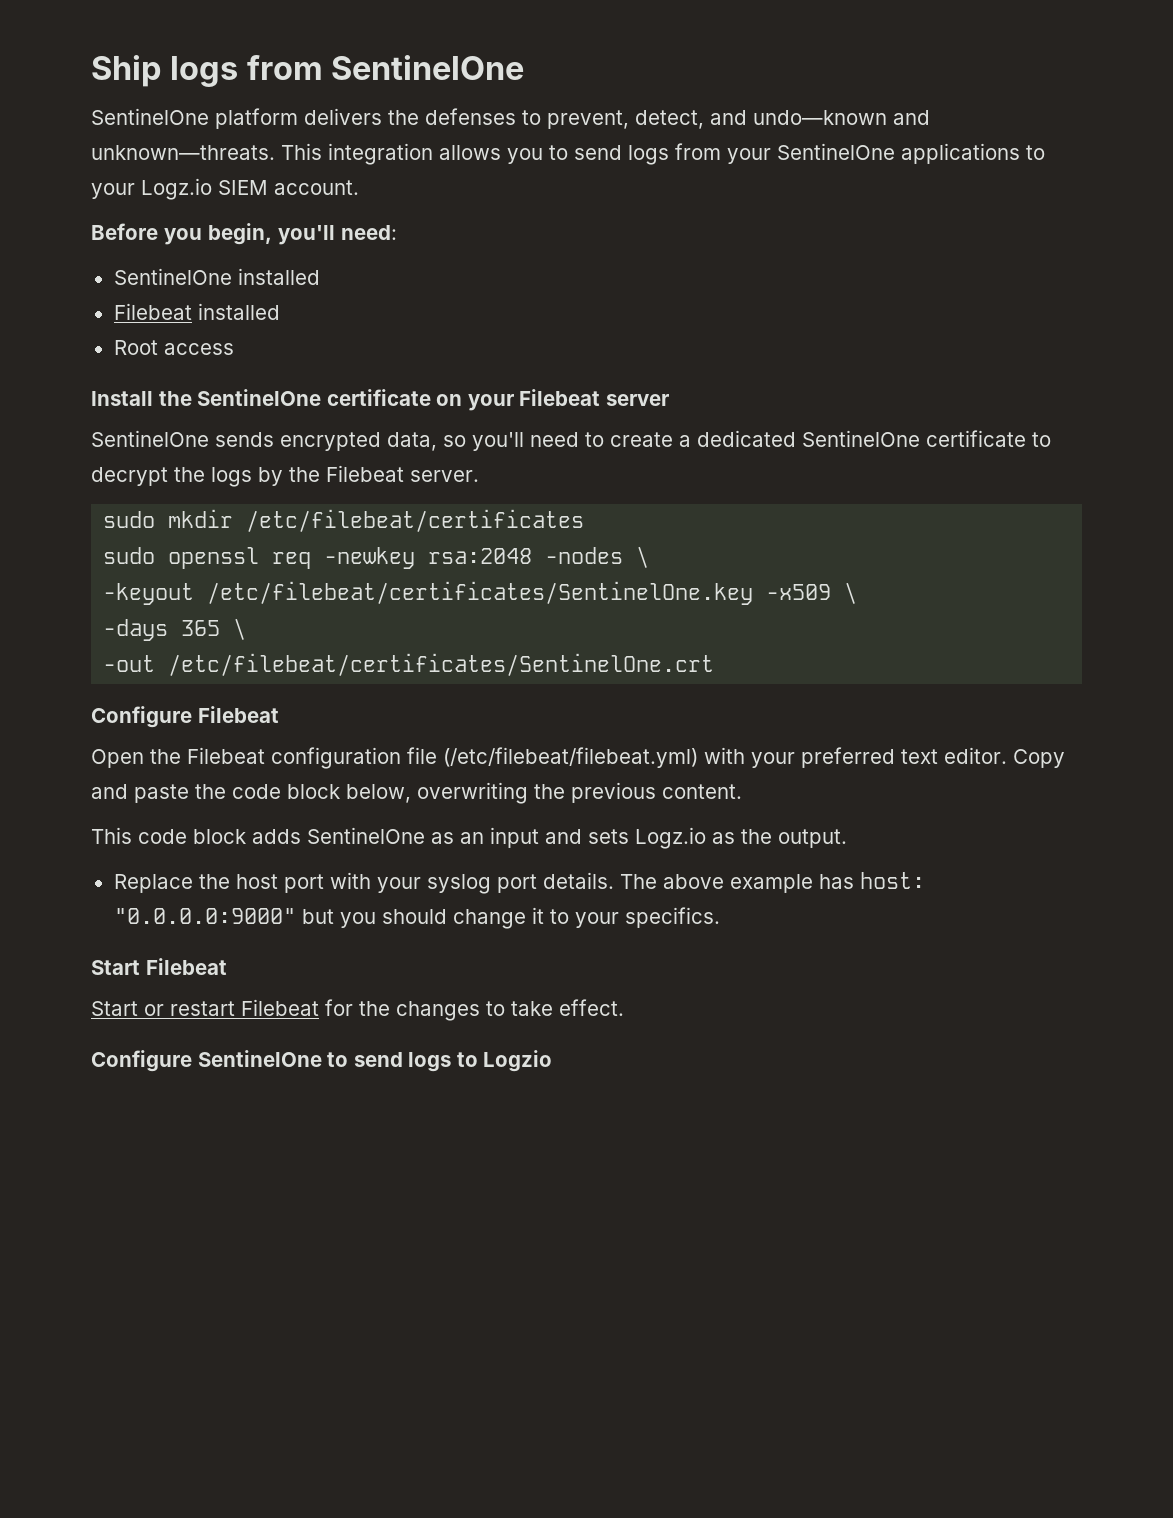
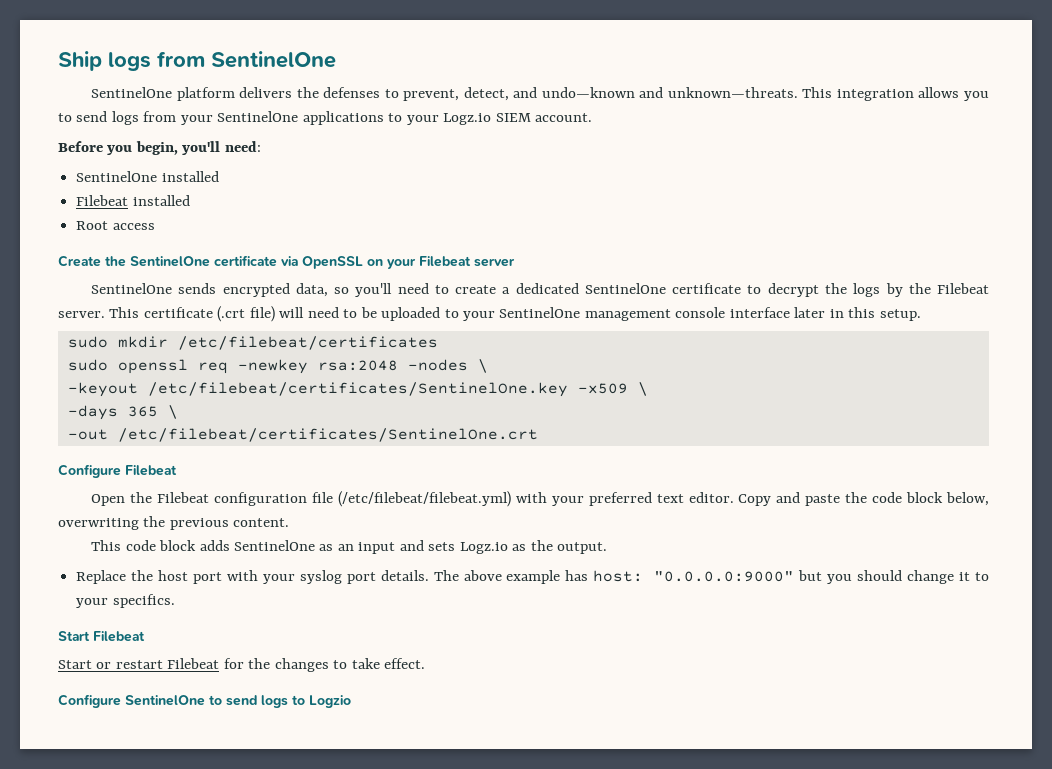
[91,391,153,406] Install -> [58,255,101,267] Create
(431, 397) none -> [281,256,363,269] via OpenSSL
(479, 476) none -> [109,306,921,322] This certificate (.crt file) will need to be uploaded to your SentinelOne management console interface later in this setup.

